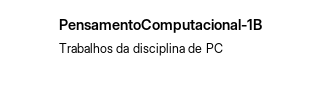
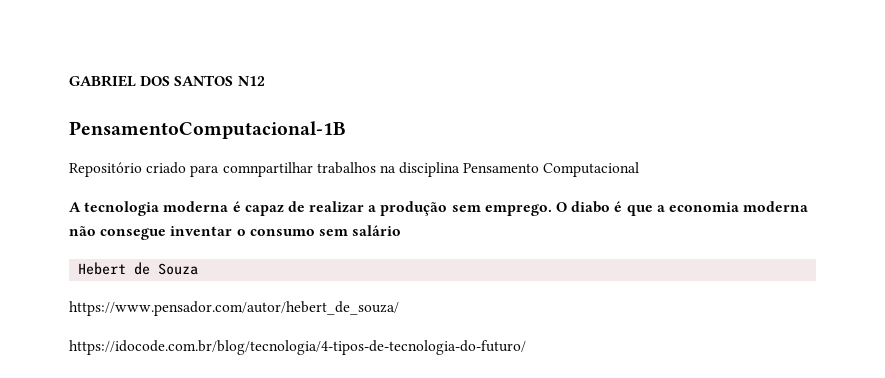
[59,19,262,33] [59,43,223,56] PensamentoComputacional-1B // Trabalhos da disciplina de PC -> [69,75,265,87] [69,121,346,139] [69,162,640,177] [69,201,809,216] [69,225,402,240] [78,262,199,275] [69,301,399,316] [69,340,526,355] GABRIEL DOS SANTOS N12 // PensamentoComputacional-1B // Repositório criado para comnpartilhar trabalhos na disciplina Pensamento Computacional // A tecnologia moderna é capaz de realizar a produção sem emprego. O diabo é que a economia moderna não consegue inventar o consumo sem salário // Hebert de Souza // https://www.pensador.com/autor/hebert_de_souza/ // https://idocode.com.br/blog/tecnologia/4-tipos-de-tecnologia-do-futuro/

